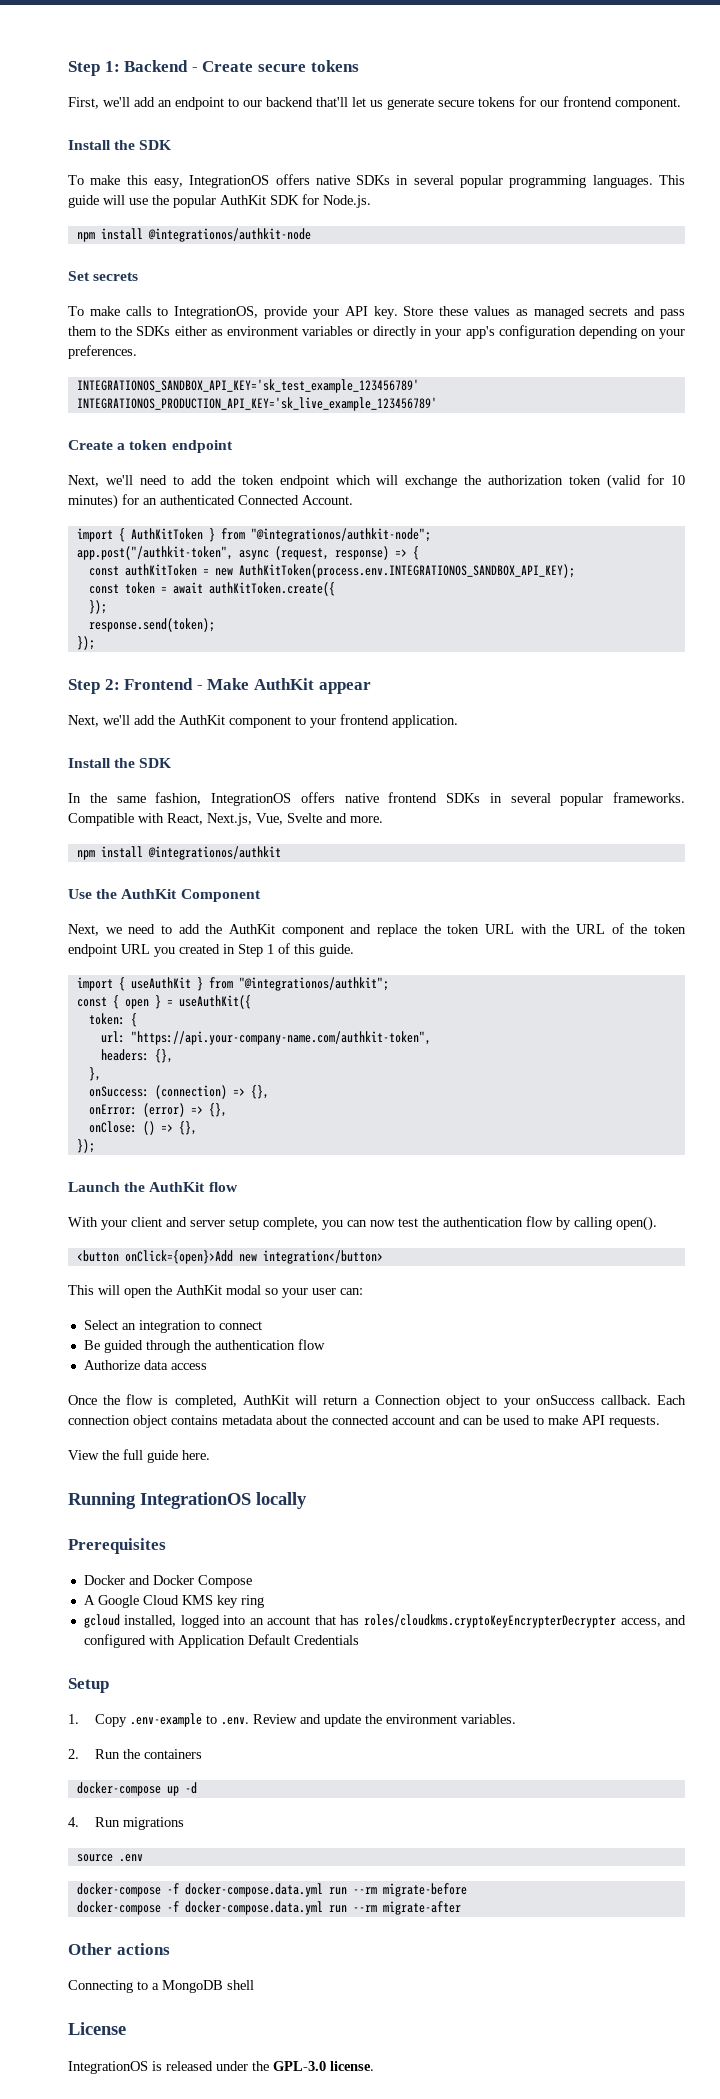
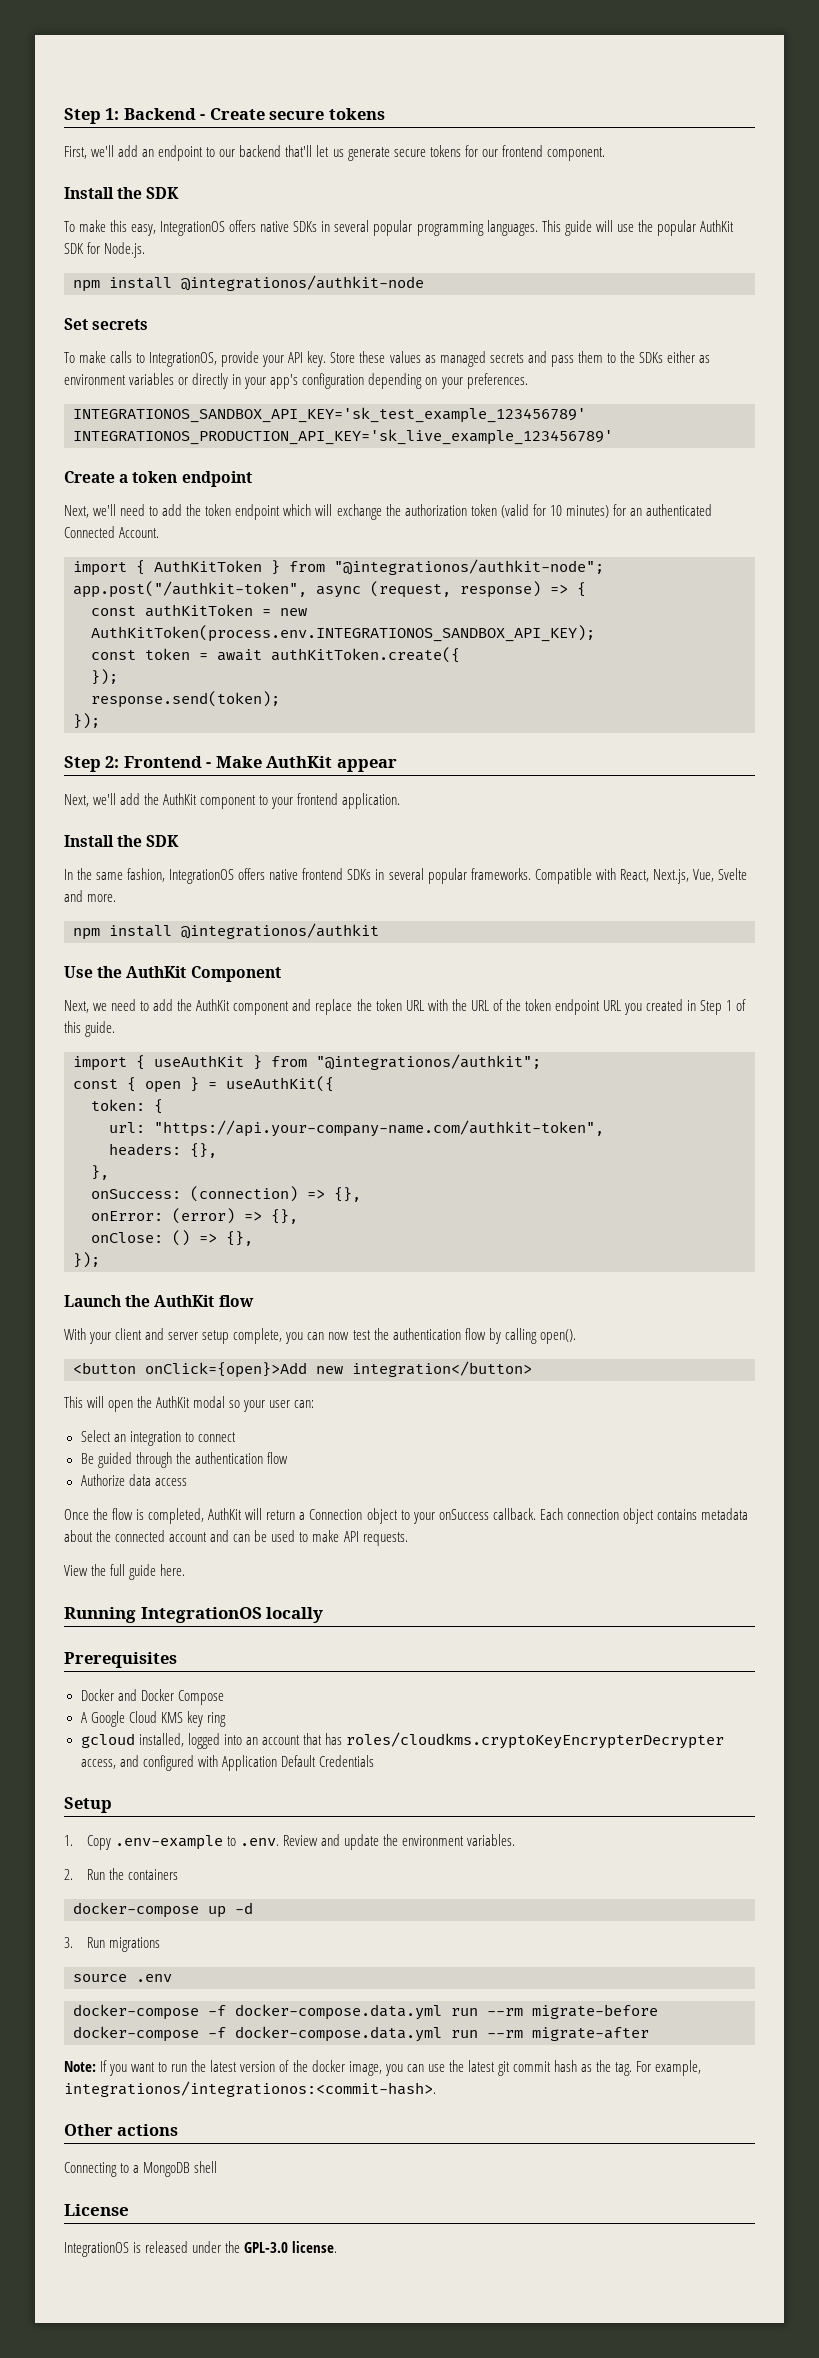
[68,1817,79,1827] 4. -> [64,1937,73,1948] 3.
(461, 1908) none -> [64,2060,702,2076] [64,2081,436,2097] // Note: If you want to run the latest version of the docker image, you can use the latest git commit hash as the tag. For example, integrationos/integrationos:<commit-hash>.

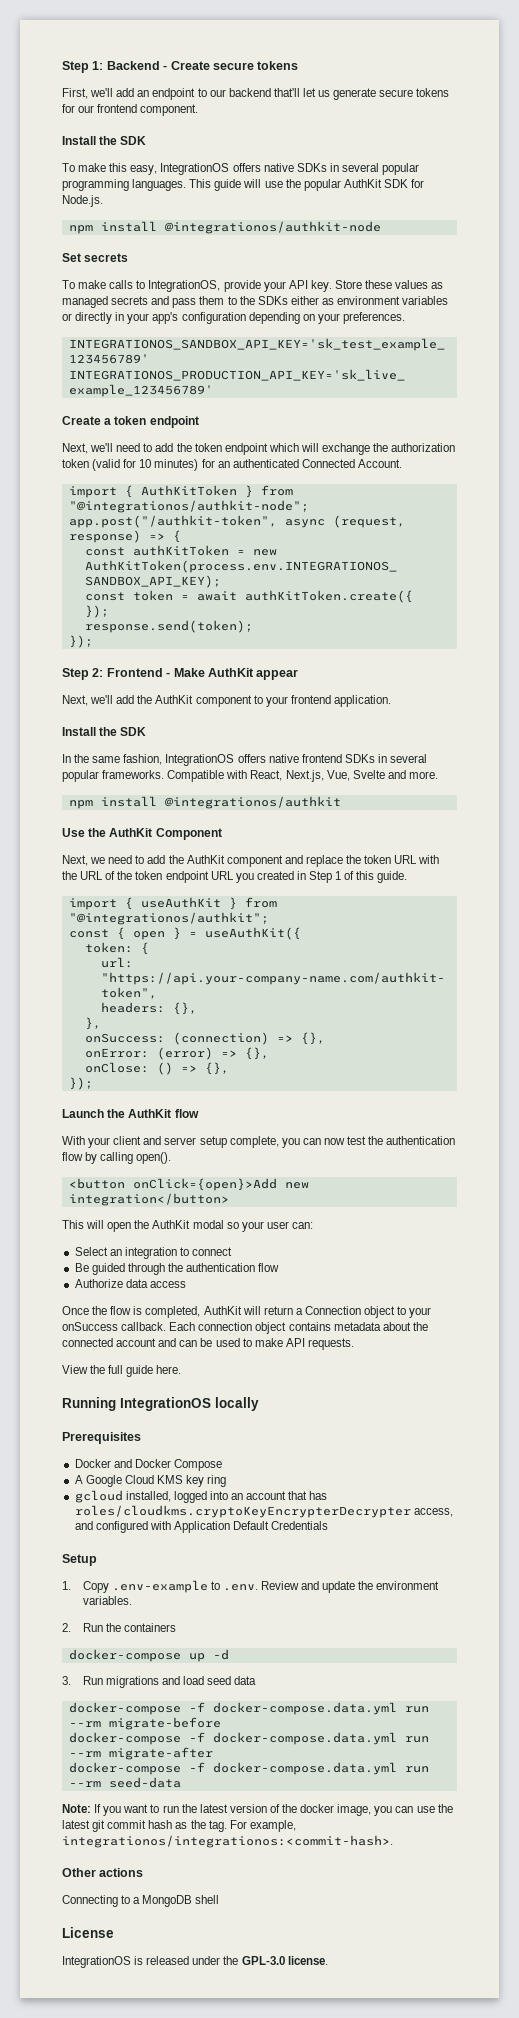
[73,1974,172,1982] // source .env -> [161,1676,257,1685] and load seed data
(649, 2034) none -> [68,1762,429,1775] [68,1777,181,1788] // docker-compose -f docker-compose.data.yml run --rm seed-data

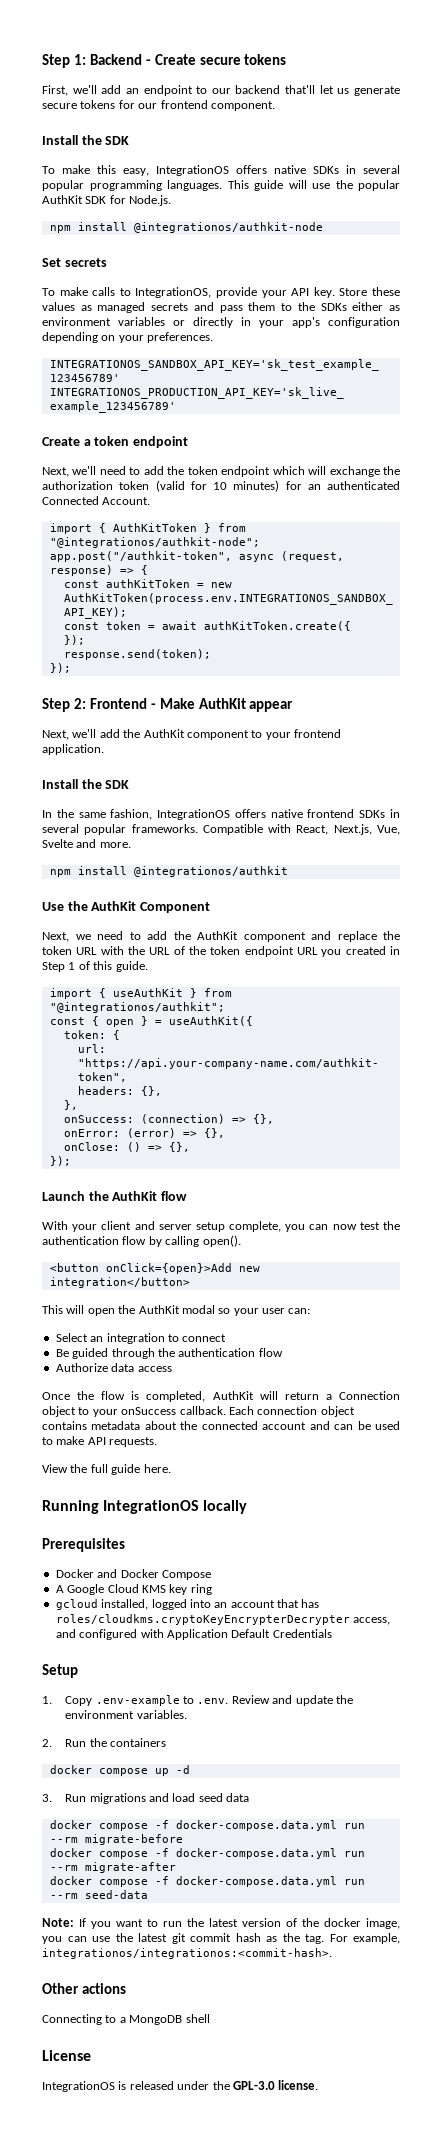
[68,1649,181,1662] docker-compose -> [49,1765,148,1776] docker compose
[68,1702,181,1715] docker-compose -> [49,1820,148,1831] docker compose
[68,1732,181,1745] docker-compose -> [49,1848,148,1859] docker compose
[68,1762,181,1775] docker-compose -> [49,1876,148,1887] docker compose

